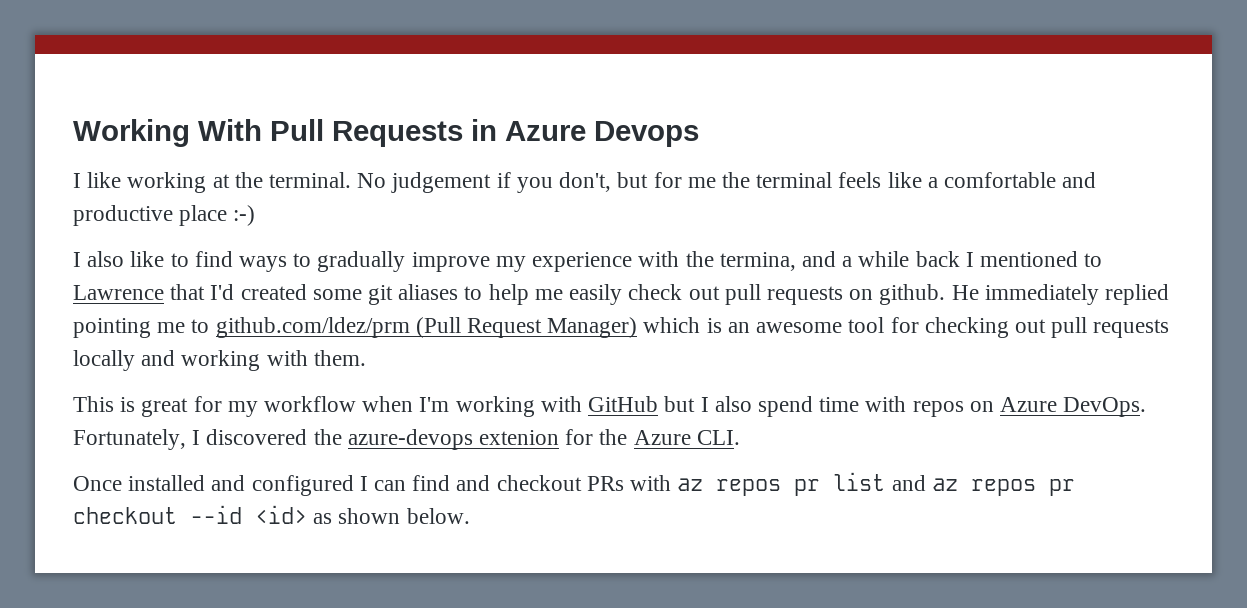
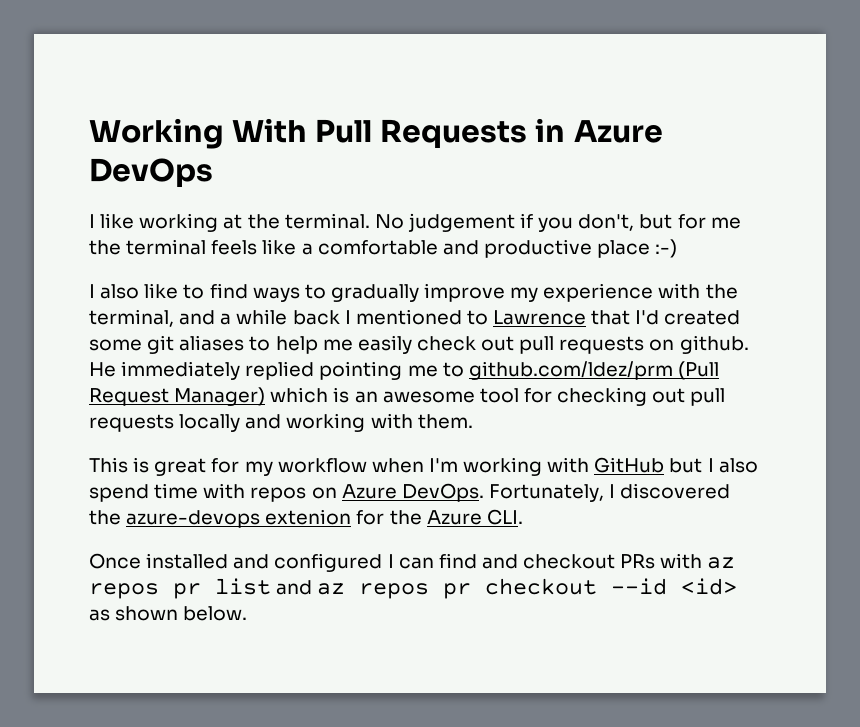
[594,121,699,147] Devops -> [89,158,213,187] DevOps
[719,252,796,271] termina, -> [89,309,174,327] terminal,

